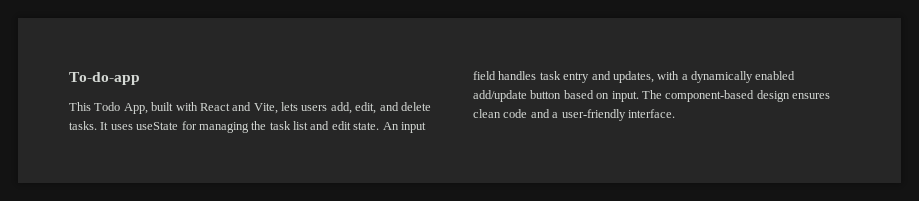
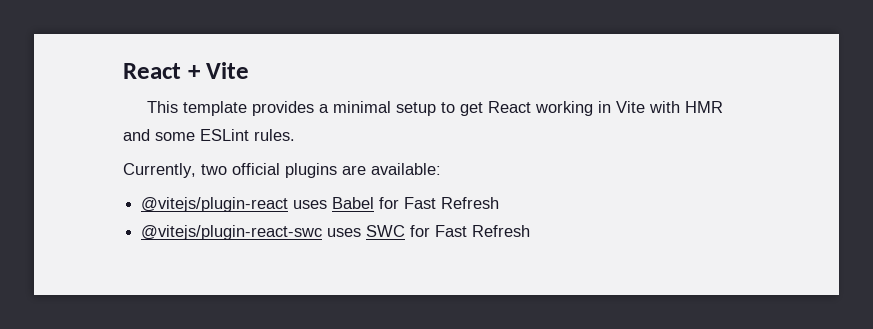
[69,72,140,85] [69,102,431,114] [69,121,426,133] [473,71,796,83] [473,90,830,102] [473,109,675,121] To-do-app // This Todo App, built with React and Vite, lets users add, edit, and delete tasks. It uses useState for managing the task list and edit state. An input field handles task entry and updates, with a dynamically enabled add/update button based on input. The component-based design ensures clean code and a user-friendly interface. -> [123,62,250,79] [146,101,723,116] [123,129,295,141] [123,163,441,178] [141,197,500,212] [141,225,531,240] React + Vite // This template provides a minimal setup to get React working in Vite with HMR and some ESLint rules. // Currently, two official plugins are available: // @vitejs/plugin-react uses Babel for Fast Refresh // @vitejs/plugin-react-swc uses SWC for Fast Refresh

